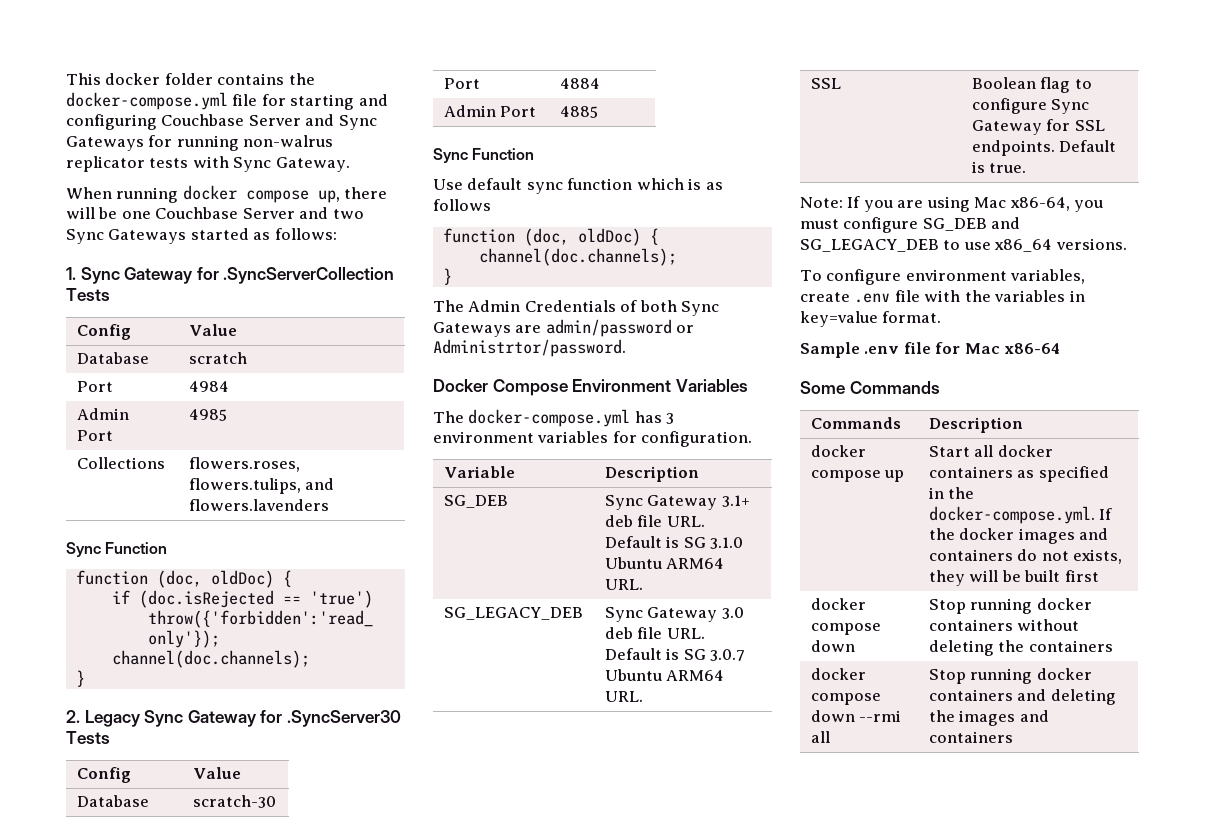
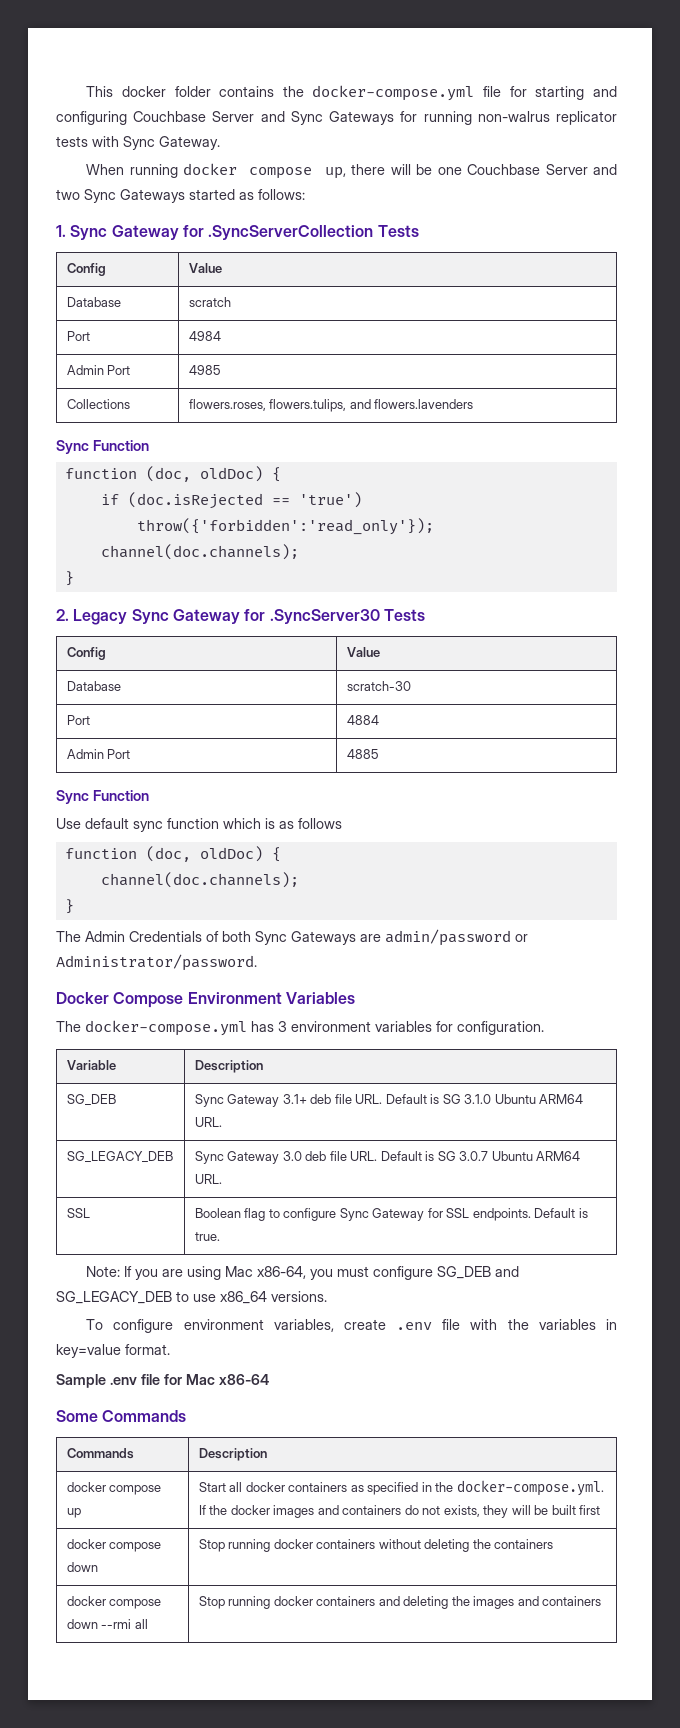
[433,339,626,357] Administrtor/password. -> [56,954,257,971] Administrator/password.

